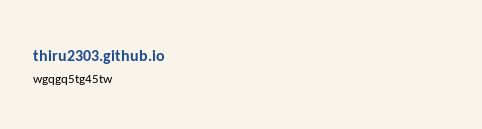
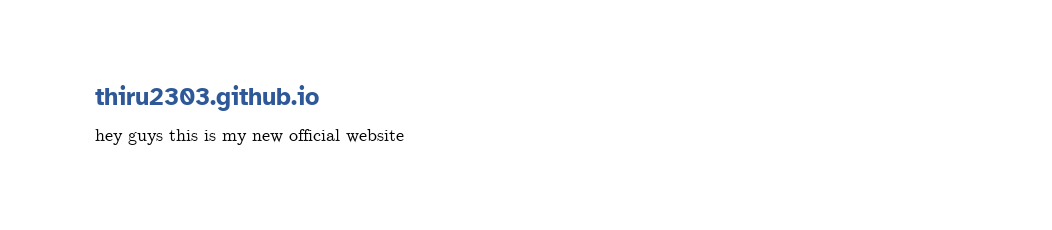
[33,75,113,85] wgqgq5tg45tw -> [95,129,404,145] hey guys this is my new official website

